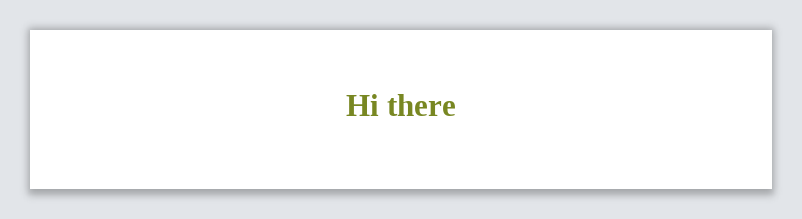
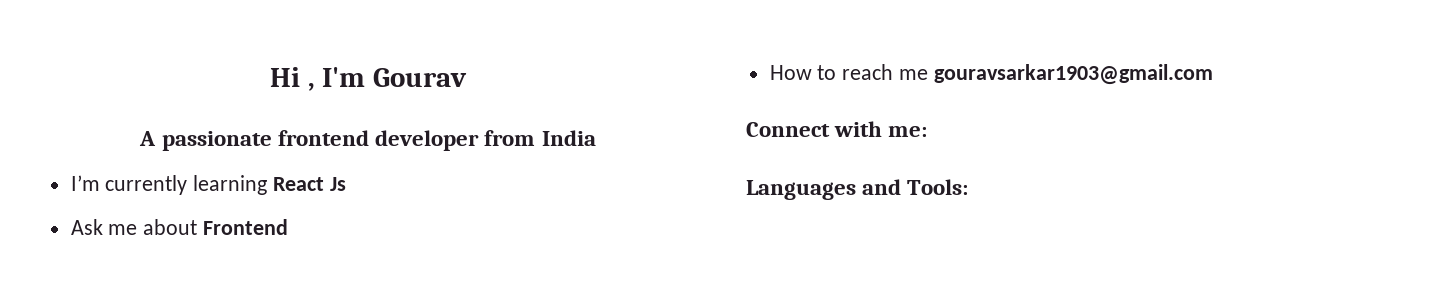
[387,94,457,116] there -> [307,67,468,91] [139,130,596,151] [70,175,346,195] [70,219,289,235] [769,64,1213,85] [746,121,928,137] [746,179,969,200] , I'm Gourav // A passionate frontend developer from India // I’m currently learning React Js // Ask me about Frontend // How to reach me gouravsarkar1903@gmail.com // Connect with me: // Languages and Tools:

